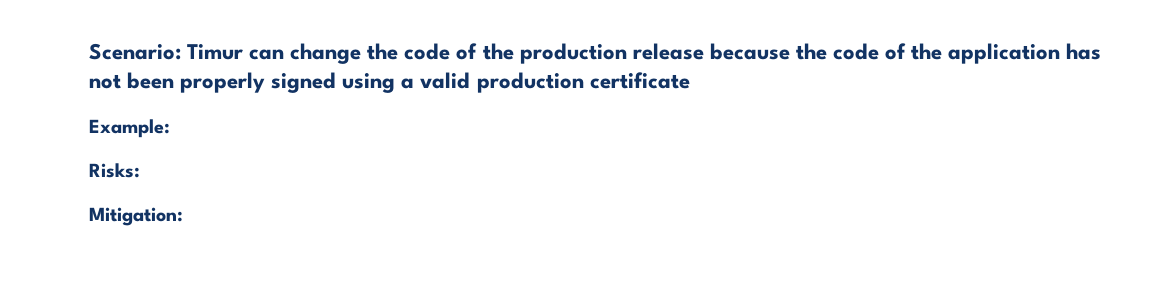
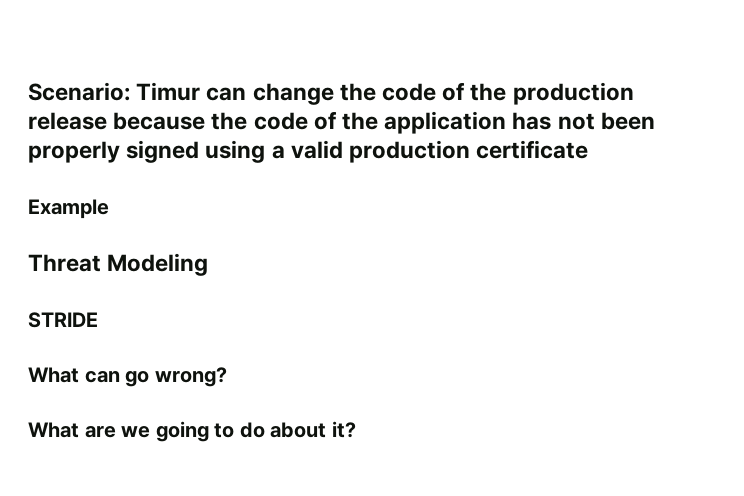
[89,119,170,138] [89,163,140,178] [89,207,183,226] Example: // Risks: // Mitigation: -> [28,199,109,219] [28,253,209,276] [28,312,98,328] [28,367,227,387] [28,421,356,442] Example // Threat Modeling // STRIDE // What can go wrong? // What are we going to do about it?

